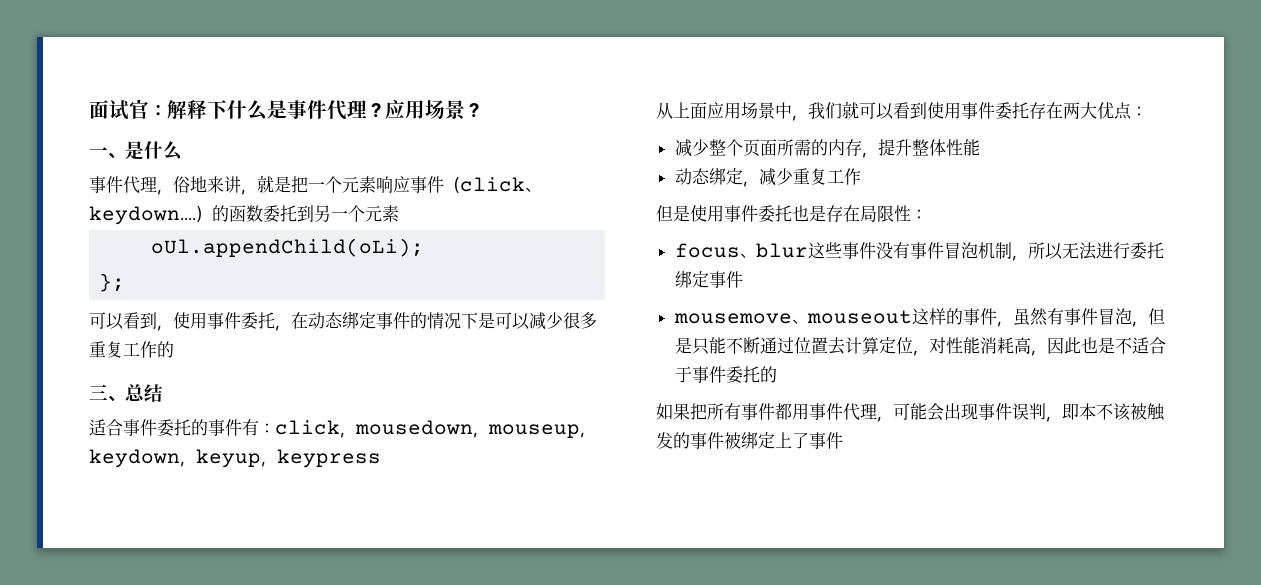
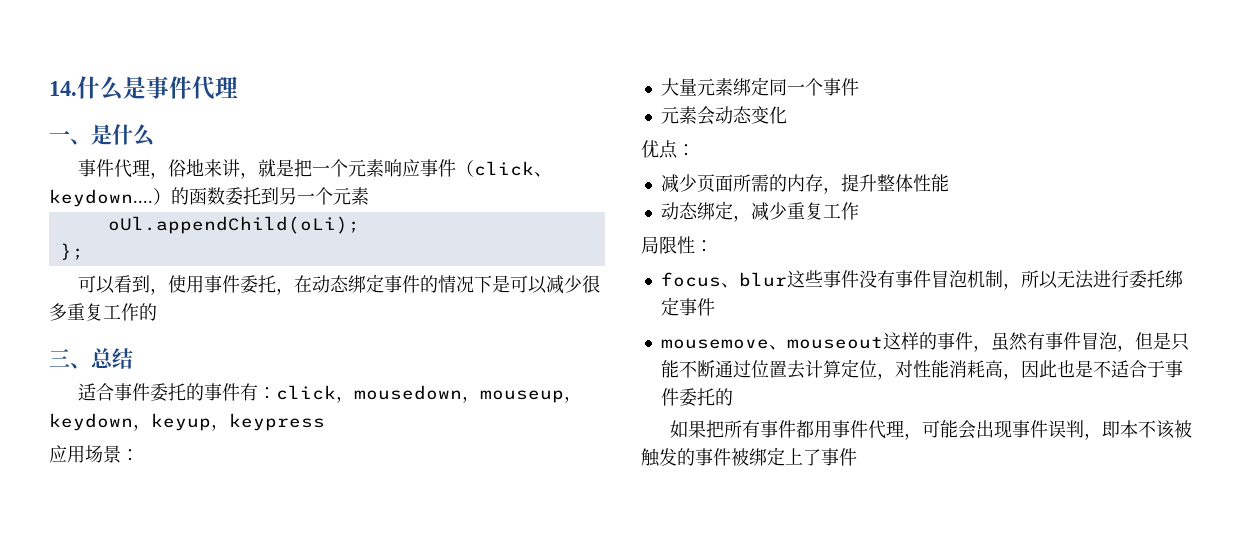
[89,99,227,120] 面试官：解释下 -> [49,81,77,96] 14.
[367,100,483,120] ？应用场景？ -> (238, 87) none
[656,101,1097,121] 从上面应用场景中，我们就可以看到使用事件委托存在两大 -> [49,445,139,463] [660,77,859,96] [660,106,787,125] 应用场景： // 大量元素绑定同一个事件 // 元素会动态变化 //
[708,139,743,156] 整个 -> (697, 183) none
[656,205,860,223] 但是使用事件委托也是存在 -> (859, 211) none

